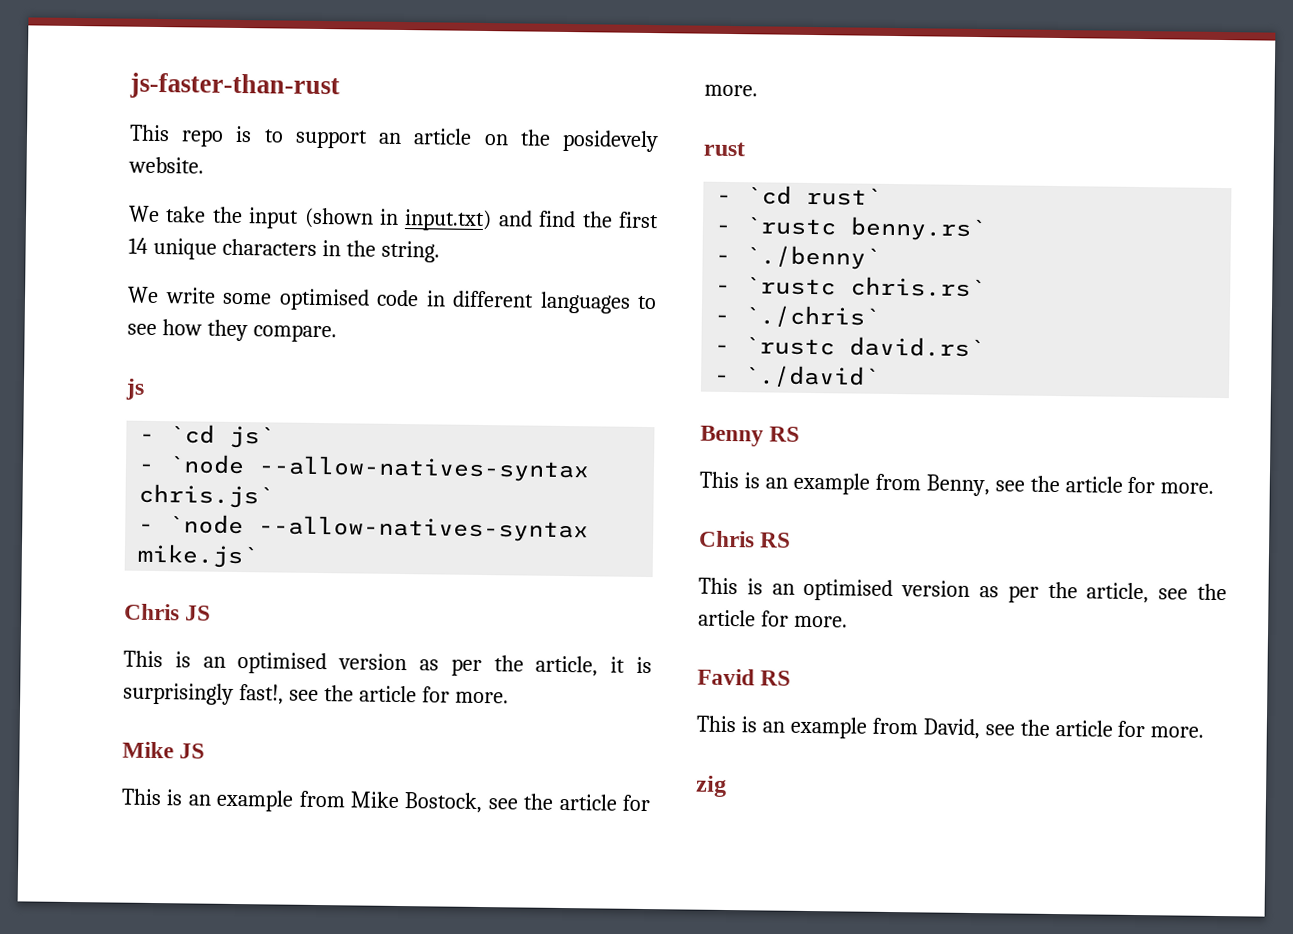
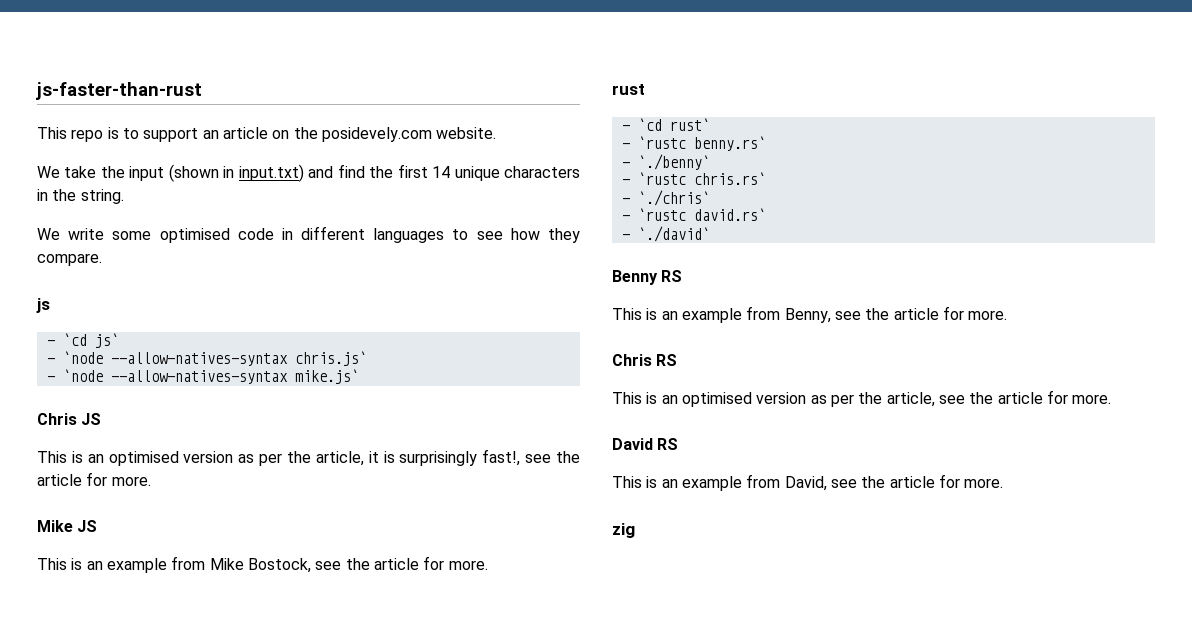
[562,129,659,153] posidevely -> [321,127,432,142] posidevely.com
[697,668,755,686] Favid -> [612,438,653,450] David

